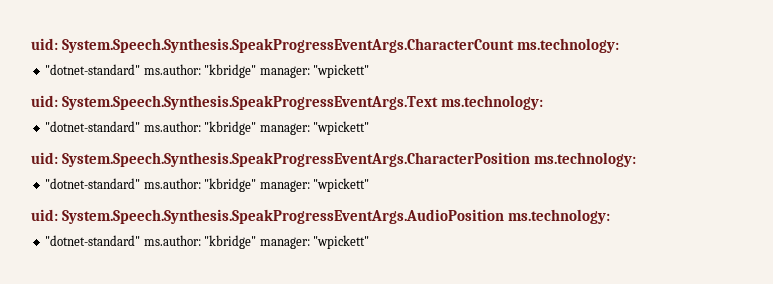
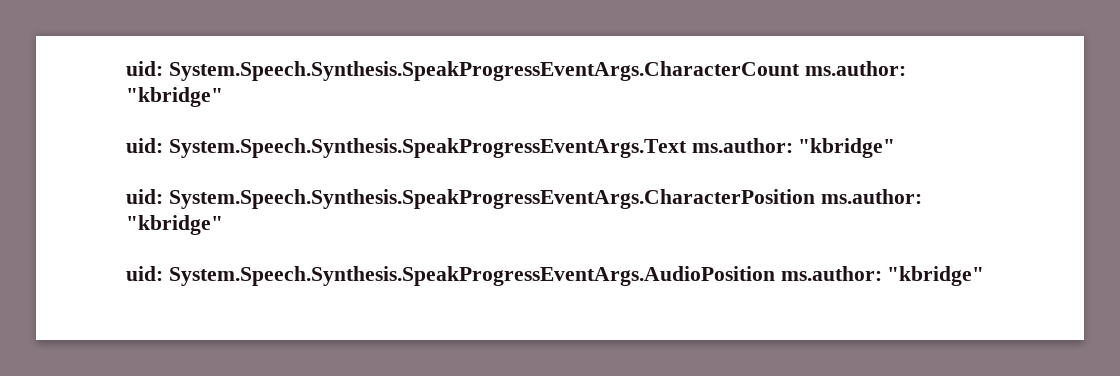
[517,38,620,53] [45,64,370,78] ms.technology: // "dotnet-standard" ms.author: "kbridge" manager: "wpickett" -> [804,61,906,76] [126,87,223,107] ms.author: "kbridge"
[441,95,544,110] [45,121,370,135] ms.technology: // "dotnet-standard" ms.author: "kbridge" manager: "wpickett" -> [691,138,896,158] ms.author: "kbridge"
[534,152,637,167] [45,178,370,192] ms.technology: // "dotnet-standard" ms.author: "kbridge" manager: "wpickett" -> [820,189,922,204] [126,215,223,235] ms.author: "kbridge"
[508,209,611,224] [45,235,370,249] ms.technology: // "dotnet-standard" ms.author: "kbridge" manager: "wpickett" -> [780,266,985,286] ms.author: "kbridge"

